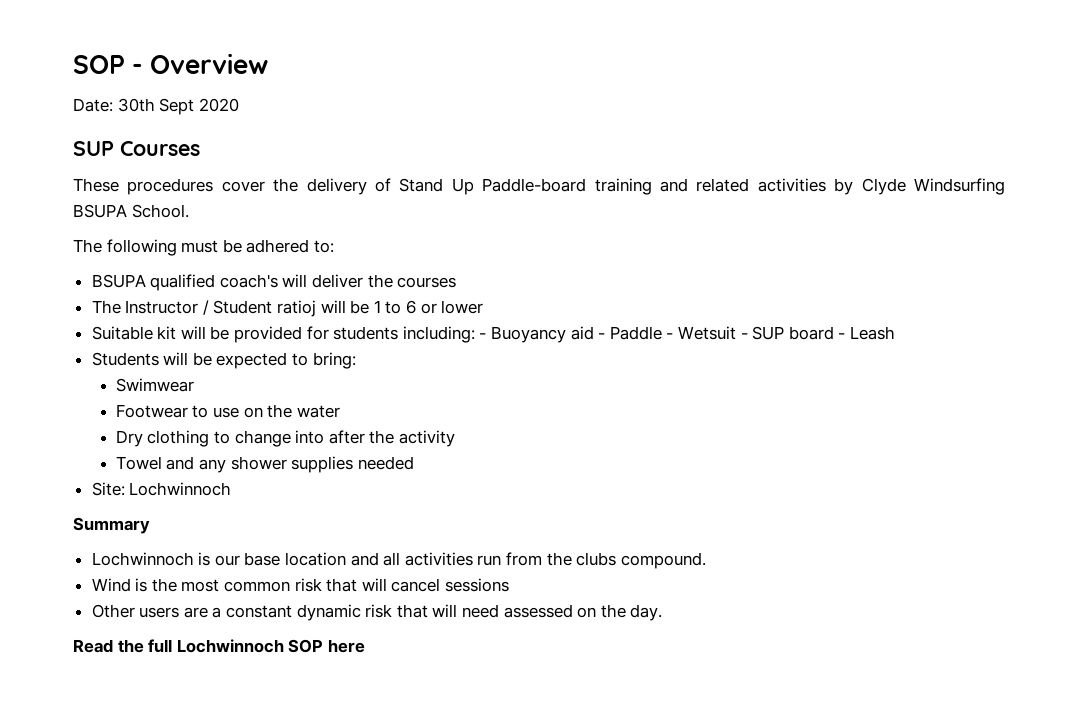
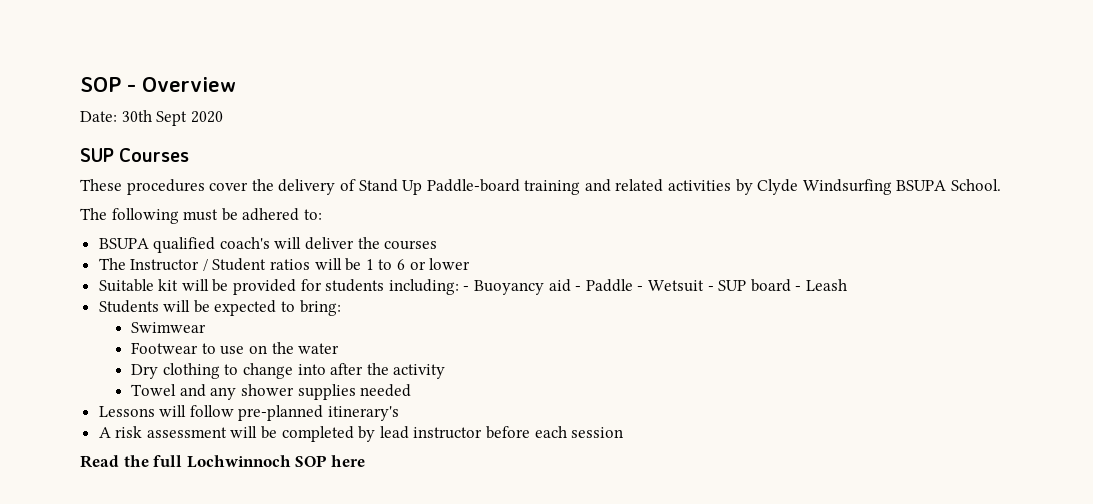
[277,300,317,317] ratioj -> [270,259,311,270] ratios
[91,482,232,496] [73,517,150,534] [91,552,706,569] [91,578,510,592] [91,604,663,621] Site: Lochwinnoch // Summary // Lochwinnoch is our base location and all activities run from the clubs compound. // Wind is the most common risk that will cancel sessions // Other users are a constant dynamic risk that will need assessed on the day. -> [98,405,400,421] [98,426,624,442] Lessons will follow pre-planned itinerary's // A risk assessment will be completed by lead instructor before each session

